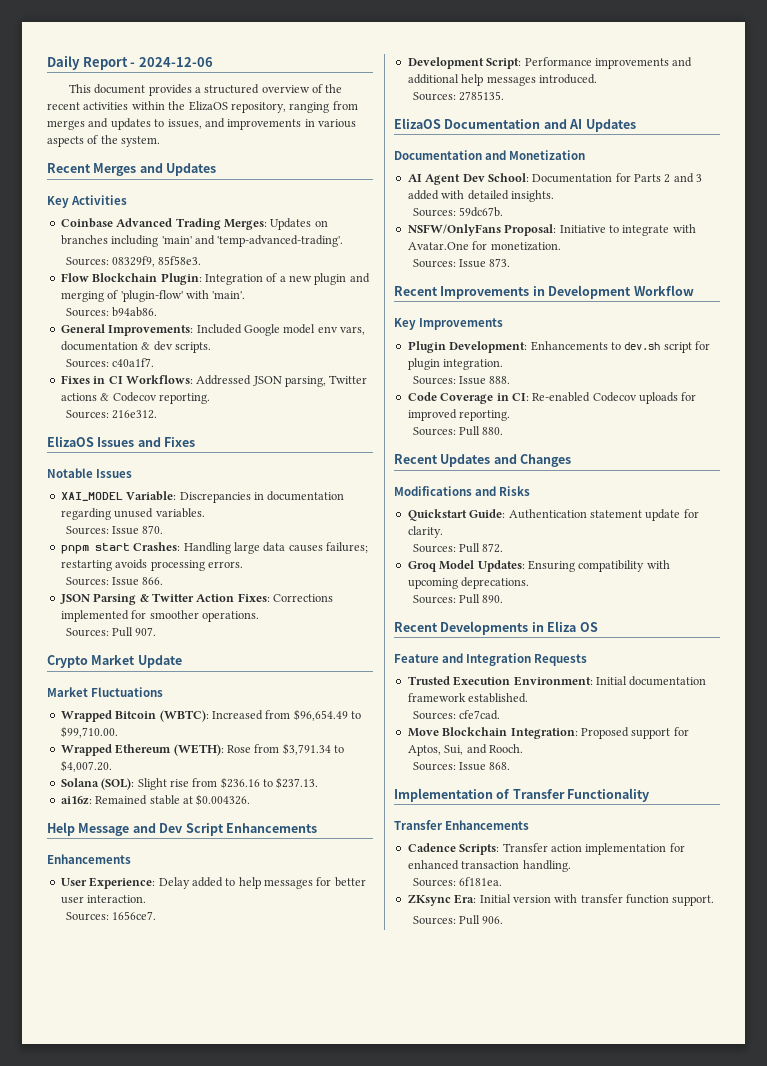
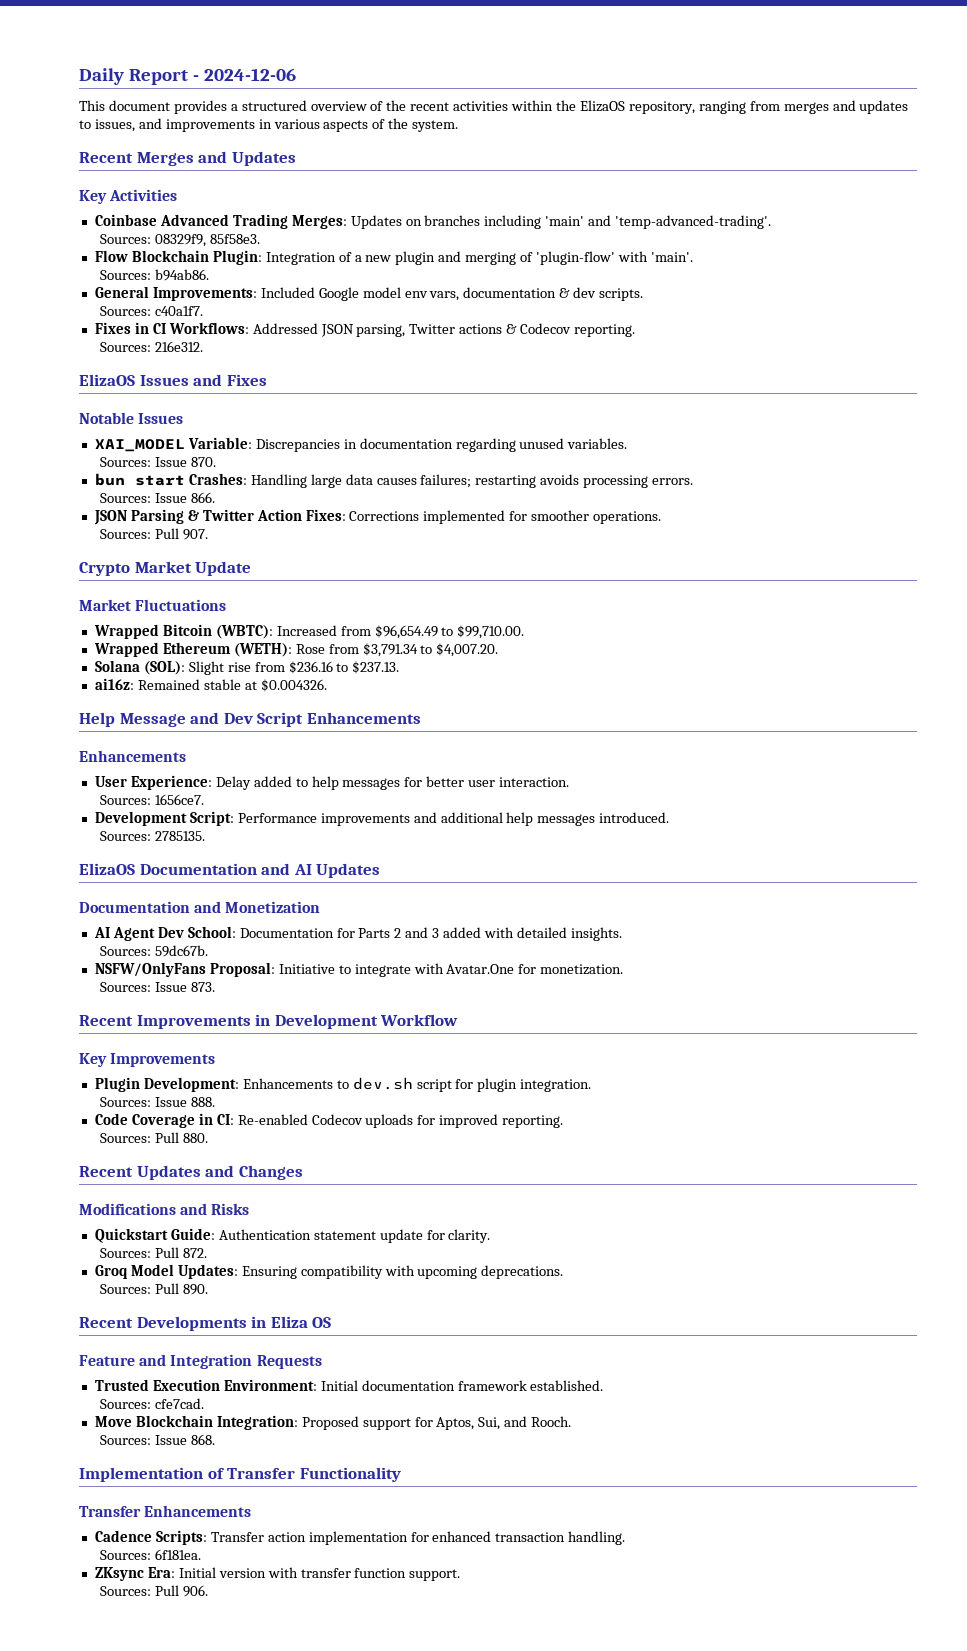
[60,545,89,554] pnpm -> [94,473,125,486] bun

